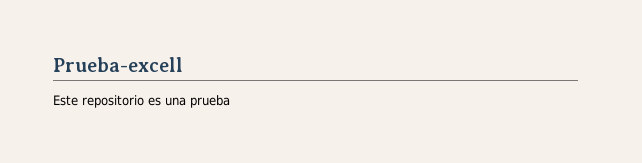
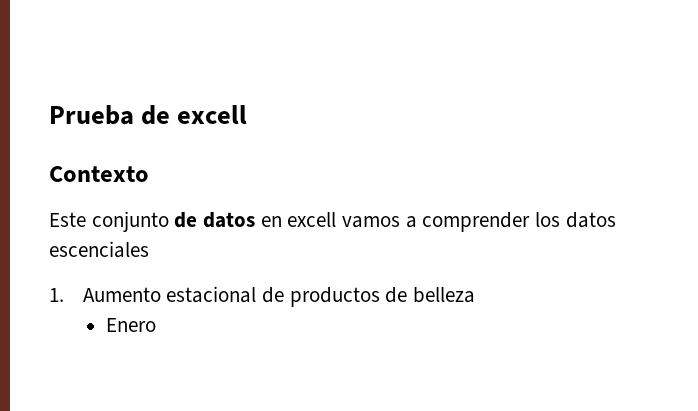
[53,57,183,72] [53,95,230,108] Prueba-excell // Este repositorio es una prueba -> [49,105,248,125] [49,166,149,182] [49,211,616,232] [49,241,149,258] [49,286,476,307] [105,318,156,332] Prueba de excell // Contexto // Este conjunto de datos en excell vamos a comprender los datos escenciales // 1. Aumento estacional de productos de belleza // Enero

